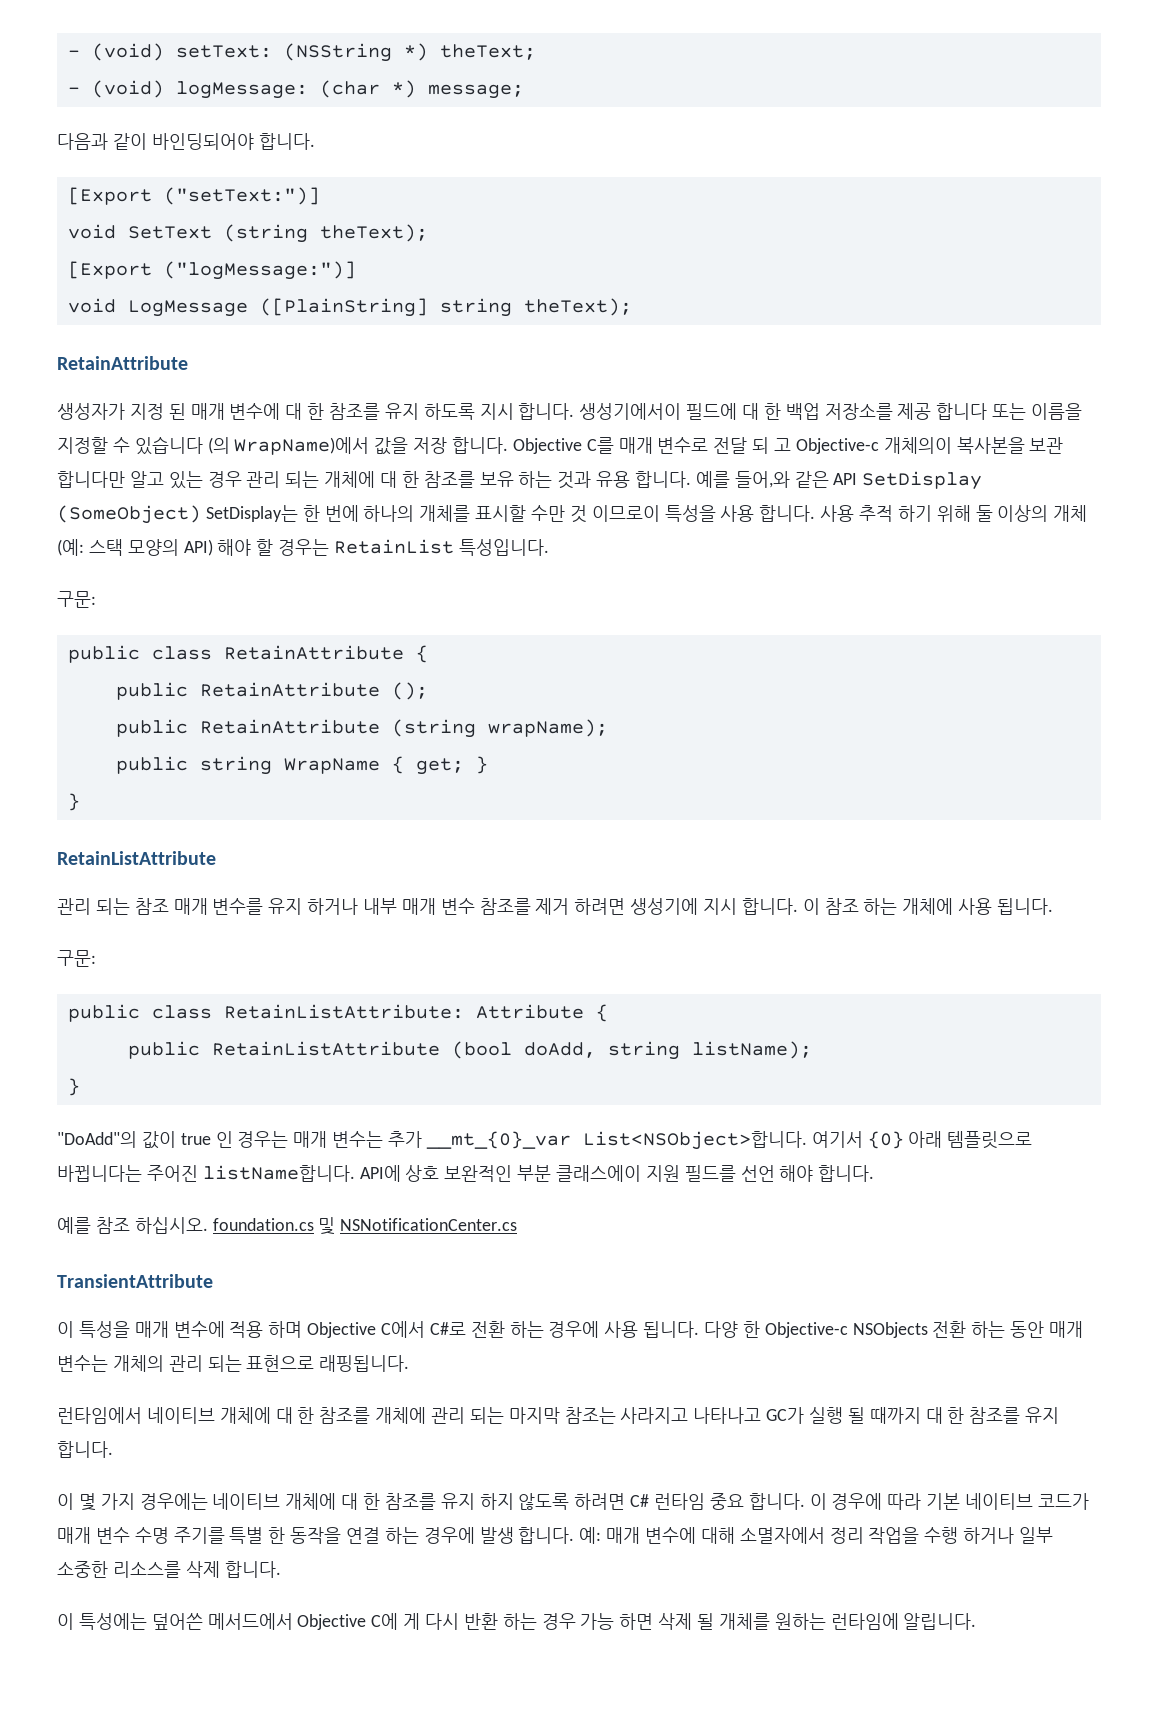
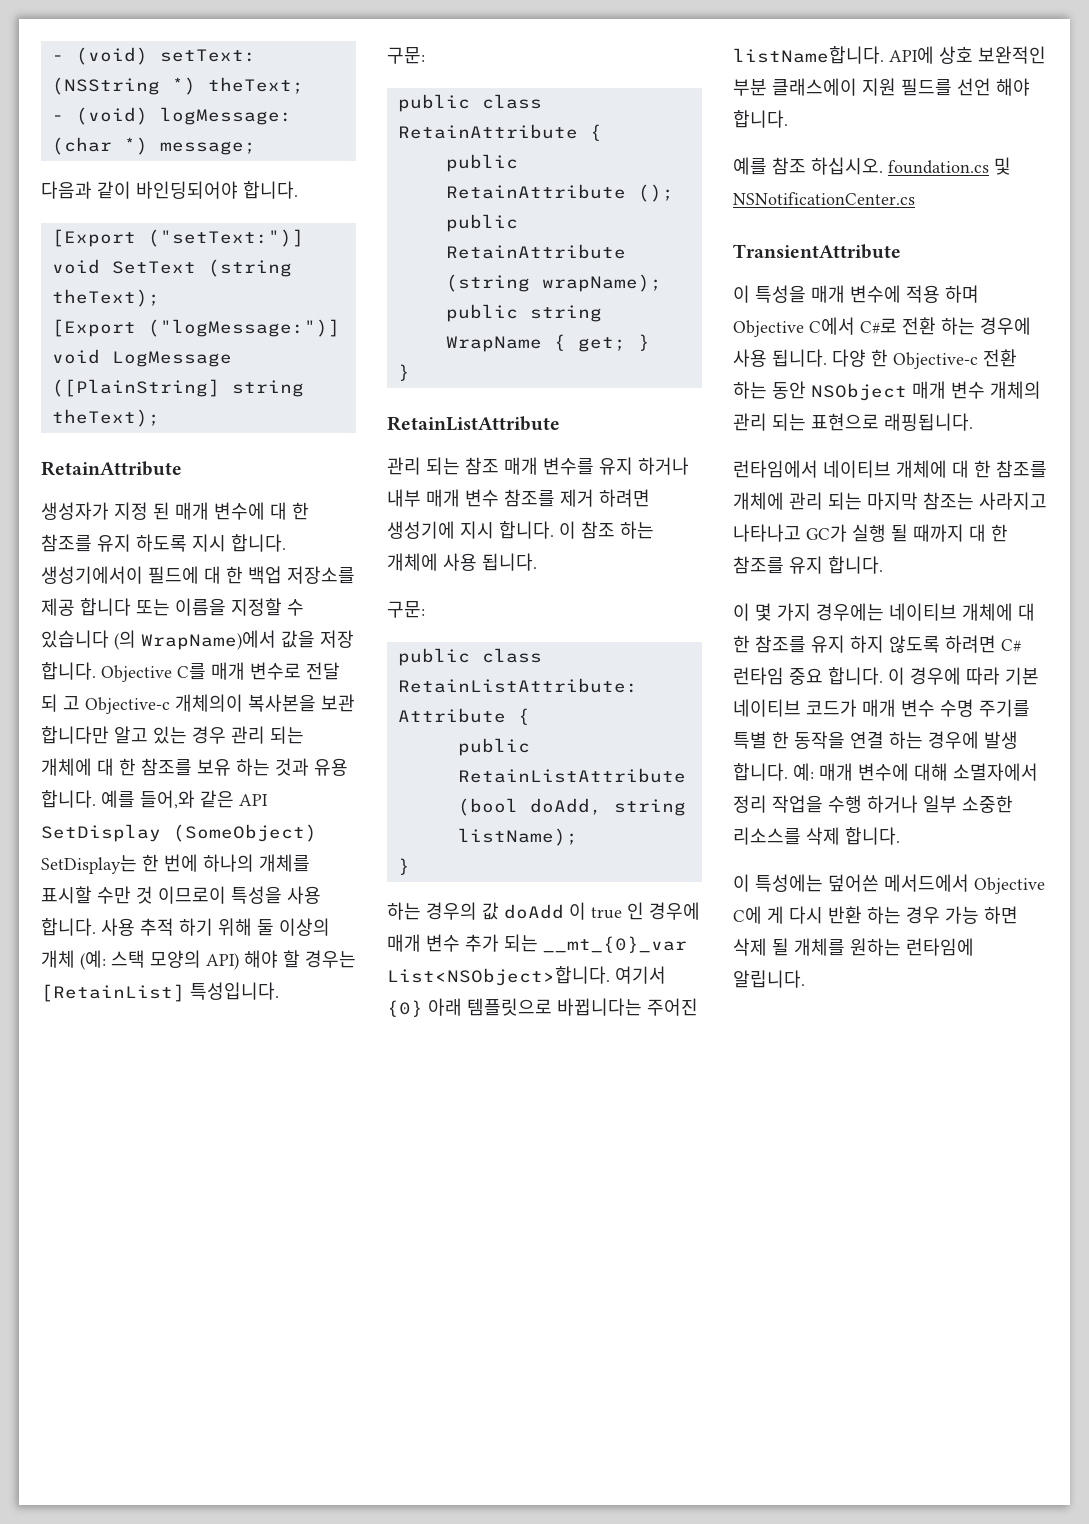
[334,539,455,554] RetainList -> [41,984,185,1002] [RetainList]
[57,1131,423,1149] "DoAdd"의 값이 true 인 경우는 매개 변수는 추가 -> [387,902,700,920] [387,934,538,952] 하는 경우의 값 doAdd 이 true 인 경우에 매개 변수 추가 되는
[852,1322,928,1338] NSObjects -> (978, 360) none
[1049,1321,1084,1338] [57,1355,108,1372] 매개 변수는 -> [811,381,985,401] NSObject 매개 변수

